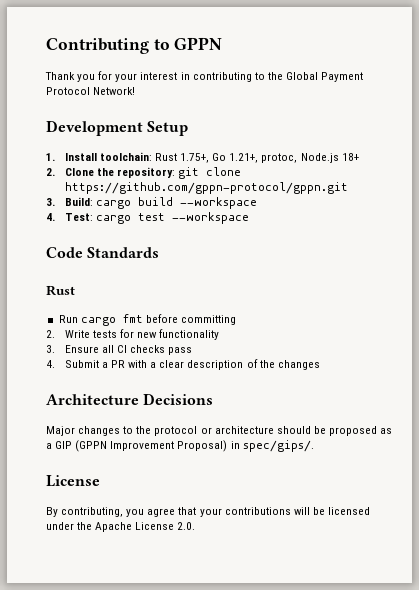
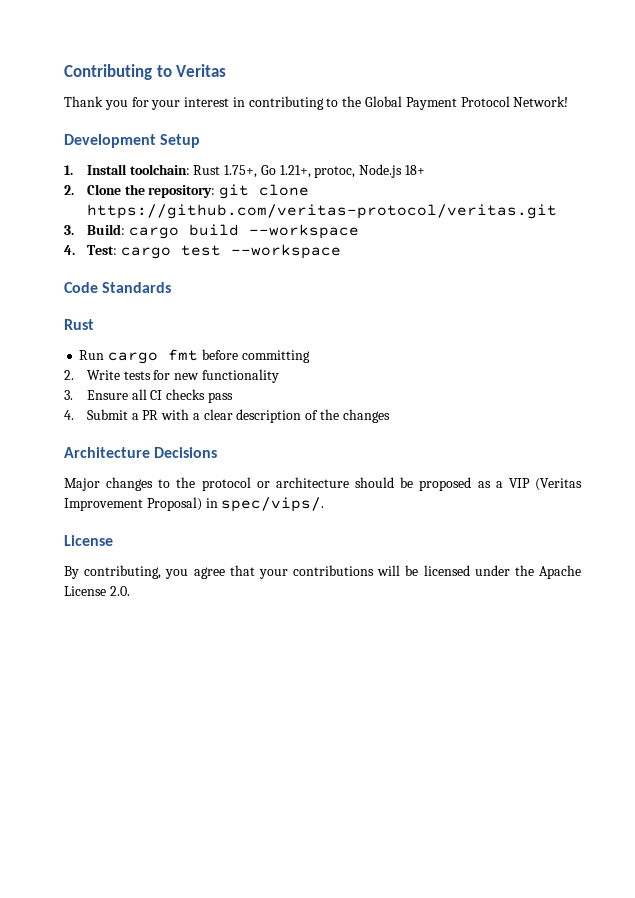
[174,37,223,50] GPPN -> [176,64,227,77] Veritas
[64,182,348,194] https://github.com/gppn-protocol/gppn.git -> [86,204,557,219] https://github.com/veritas-protocol/veritas.git
[55,440,108,452] GIP (GPPN -> [508,478,582,491] VIP (Veritas
[242,440,314,452] spec/gips/. -> [221,497,325,512] spec/vips/.

